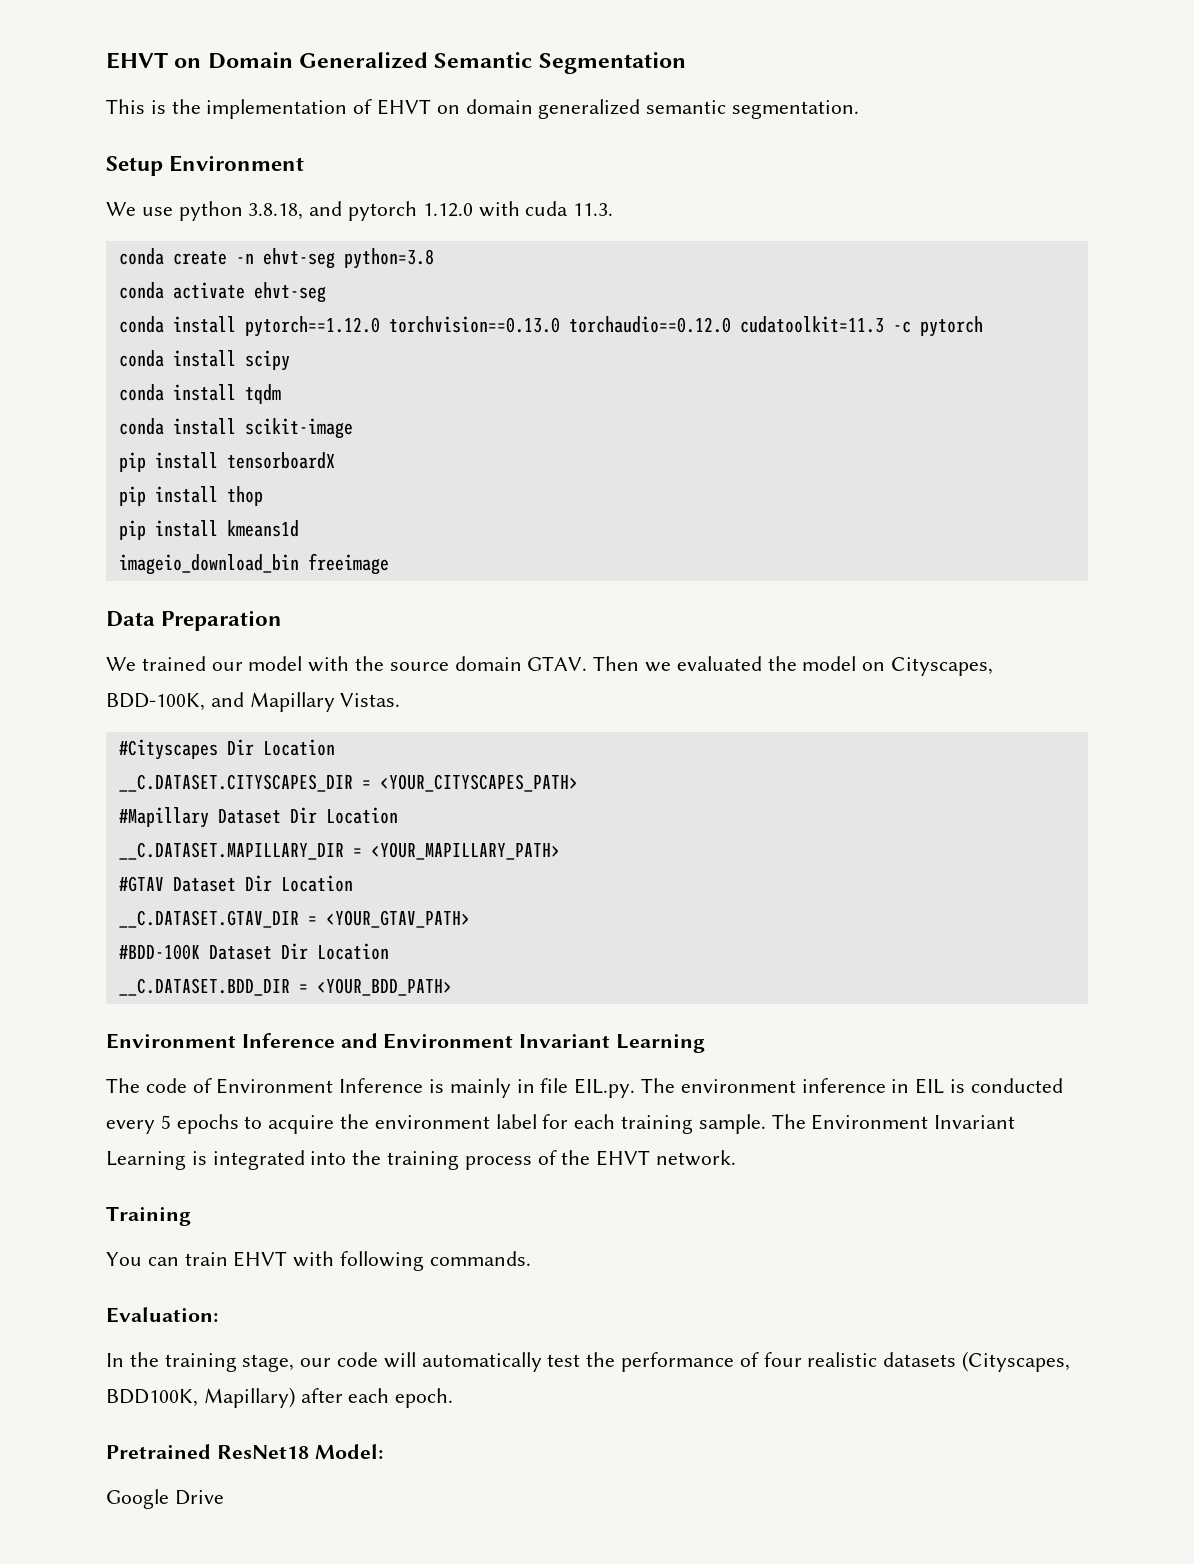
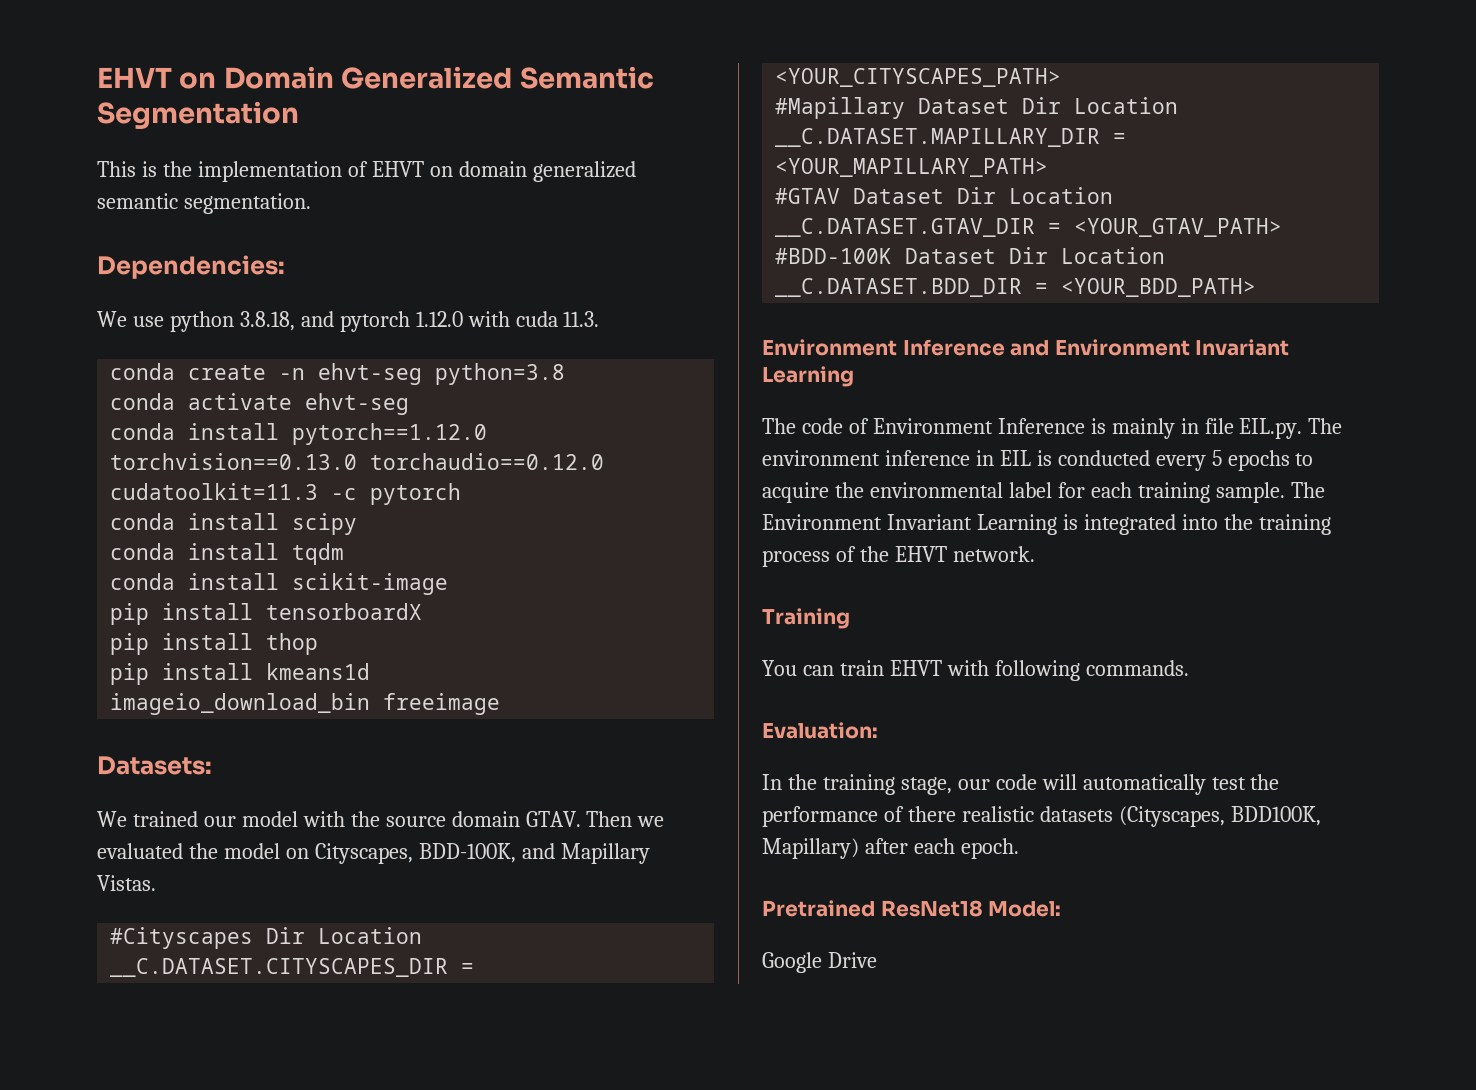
[106,155,305,176] Setup Environment -> [97,255,285,279] Dependencies:
[106,610,283,631] Data Preparation -> [97,756,212,775] Datasets:
[374,1115,490,1129] environment -> [869,482,1003,498] environmental
[763,1352,802,1367] four -> [907,806,956,822] there

